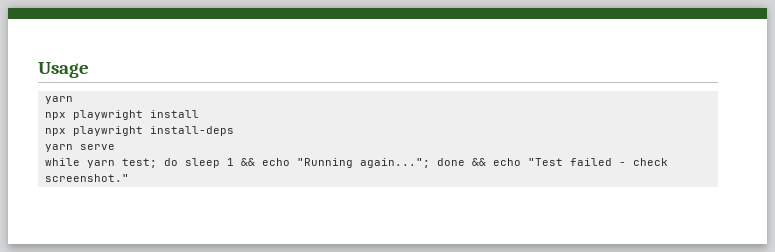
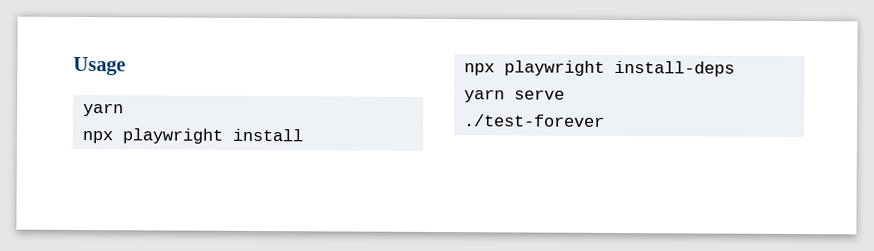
[45,158,669,168] [45,174,130,182] while yarn test; do sleep 1 && echo "Running again..."; done && echo "Test failed - check screenshot." -> [462,114,605,127] ./test-forever

